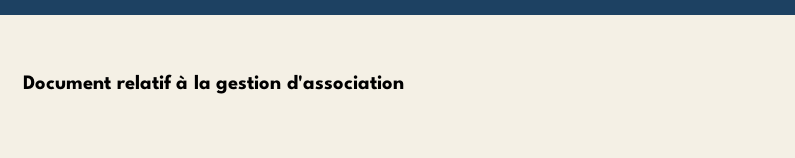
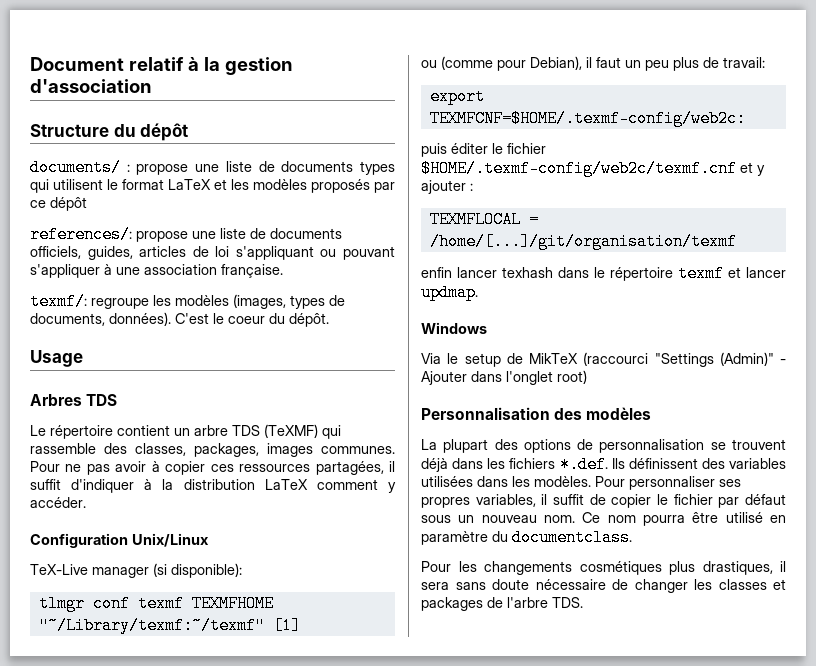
(404, 82) none -> [30,123,189,141] [30,159,396,176] [30,179,395,193] [30,197,87,211] [30,226,342,243] [30,246,395,260] [30,264,283,278] [30,293,345,310] [30,312,329,327] [30,350,83,367] [30,394,118,406] [30,424,341,439] [30,443,395,457] [30,461,396,475] [30,479,396,493] [30,497,86,508] [30,533,209,548] [30,563,242,578] [38,595,274,612] [38,617,301,634] [421,56,765,71] [429,88,485,105] [429,110,746,127] [421,143,546,157] [421,160,765,177] [421,180,473,194] [429,211,539,228] [429,233,737,250] [421,265,786,282] [421,284,478,301] [421,322,487,334] [421,352,786,367] [421,370,587,385] [421,407,652,420] [421,439,786,453] [421,456,786,473] [421,476,741,490] [421,494,786,508] [421,512,786,526] [421,529,632,546] [421,561,786,575] [421,579,786,593] [421,597,583,611] // Structure du dépôt // documents/ : propose une liste de documents types qui utilisent le format LaTeX et les modèles proposés par ce dépôt // references/: propose une liste de documents officiels, guides, articles de loi s'appliquant ou pouvant s'appliquer à une association française. // texmf/: regroupe les modèles (images, types de documents, données). C'est le coeur du dépôt. // Usage // Arbres TDS // Le répertoire contient un arbre TDS (TeXMF) qui rassemble des classes, packages, images communes. Pour ne pas avoir à copier ces ressources partagées, il suffit d'indiquer à la distribution LaTeX comment y accéder. // Configuration Unix/Linux // TeX-Live manager (si disponible): // tlmgr conf texmf TEXMFHOME "~/Library/texmf:~/texmf" [1] // ou (comme pour Debian), il faut un peu plus de travail: // export TEXMFCNF=$HOME/.texmf-config/web2c: // puis éditer le fichier $HOME/.texmf-config/web2c/texmf.cnf et y ajouter : // TEXMFLOCAL = /home/[...]/git/organisation/texmf // enfin lancer texhash dans le répertoire texmf et lancer updmap. // Windows // Via le setup de MikTeX (raccourci "Settings (Admin)" - Ajouter dans l'onglet root) // Personnalisation des modèles // La plupart des options de personnalisation se trouvent déjà dans les fichiers *.def. Ils définissent des variables utilisées dans les modèles. Pour personnaliser ses propres variables, il suffit de copier le fichier par défaut sous un nouveau nom. Ce nom pourra être utilisé en paramètre du documentclass. // Pour les changements cosmétiques plus drastiques, il sera sans doute nécessaire de changer les classes et packages de l'arbre TDS.

